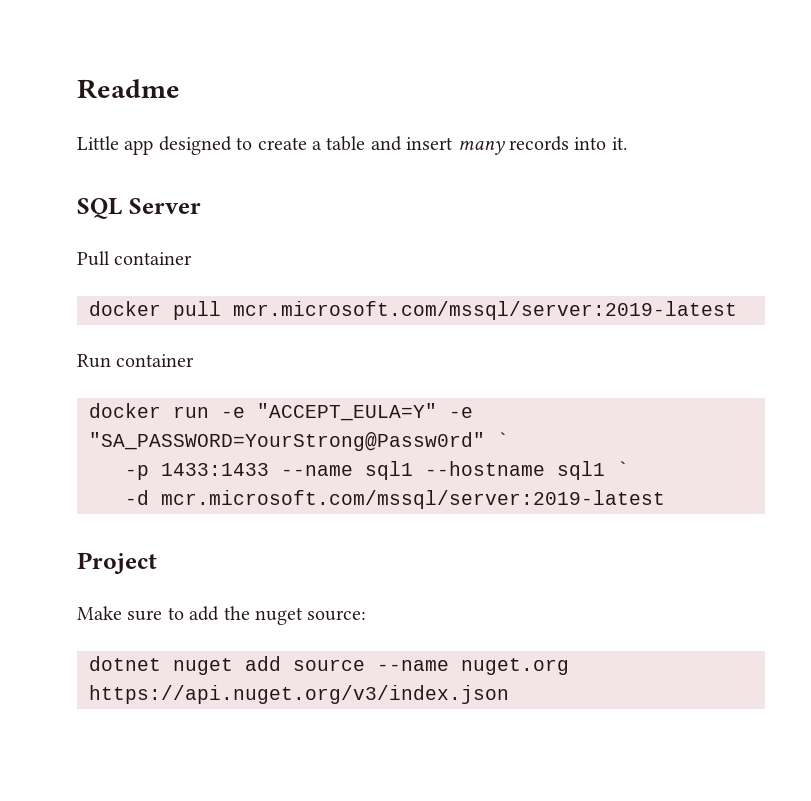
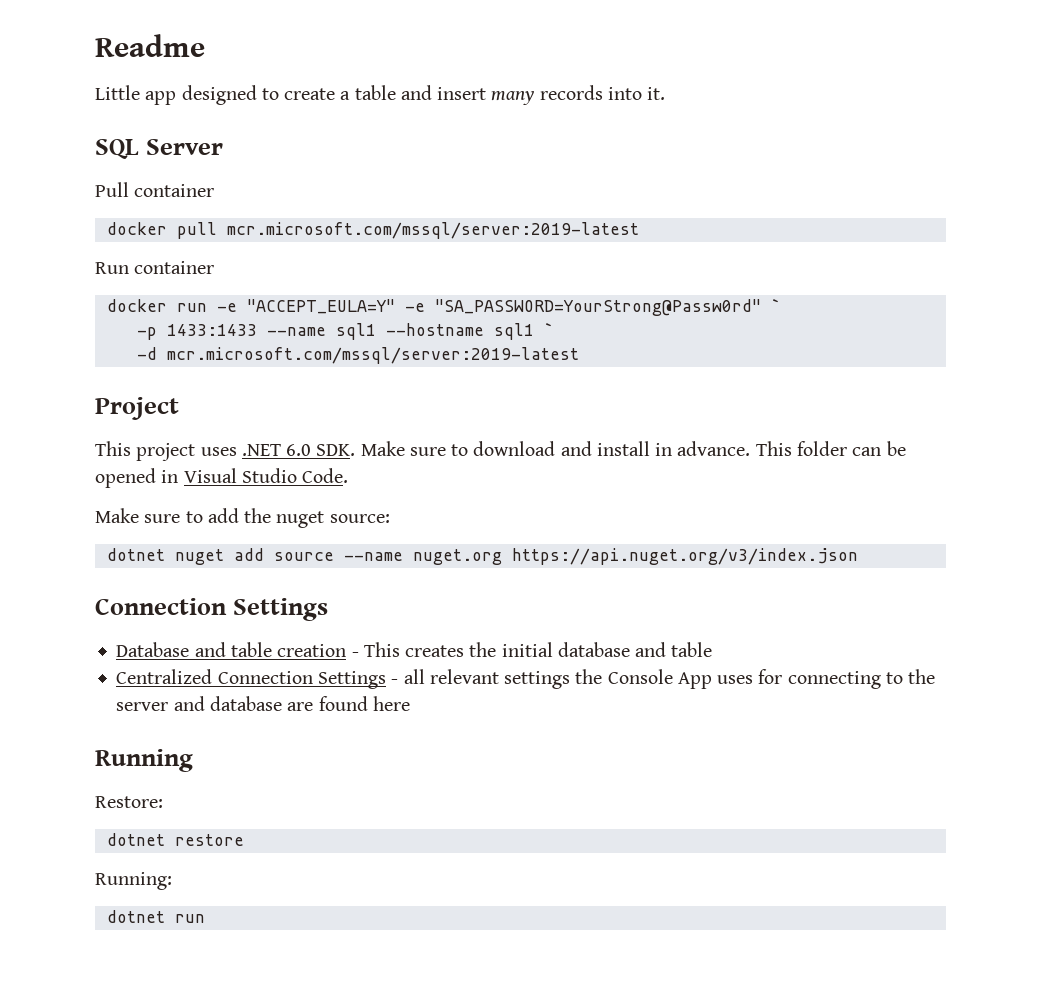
(157, 563) none -> [95,441,906,461] [95,468,349,488] // This project uses .NET 6.0 SDK. Make sure to download and install in advance. This folder can be opened in Visual Studio Code.
(509, 694) none -> [95,598,329,621] [116,642,713,657] [116,669,936,689] [116,696,410,711] [95,749,193,772] [95,796,163,808] [106,833,244,846] [95,872,172,890] [106,910,205,923] // Connection Settings // Database and table creation - This creates the initial database and table // Centralized Connection Settings - all relevant settings the Console App uses for connecting to the server and database are found here // Running // Restore: // dotnet restore // Running: // dotnet run

